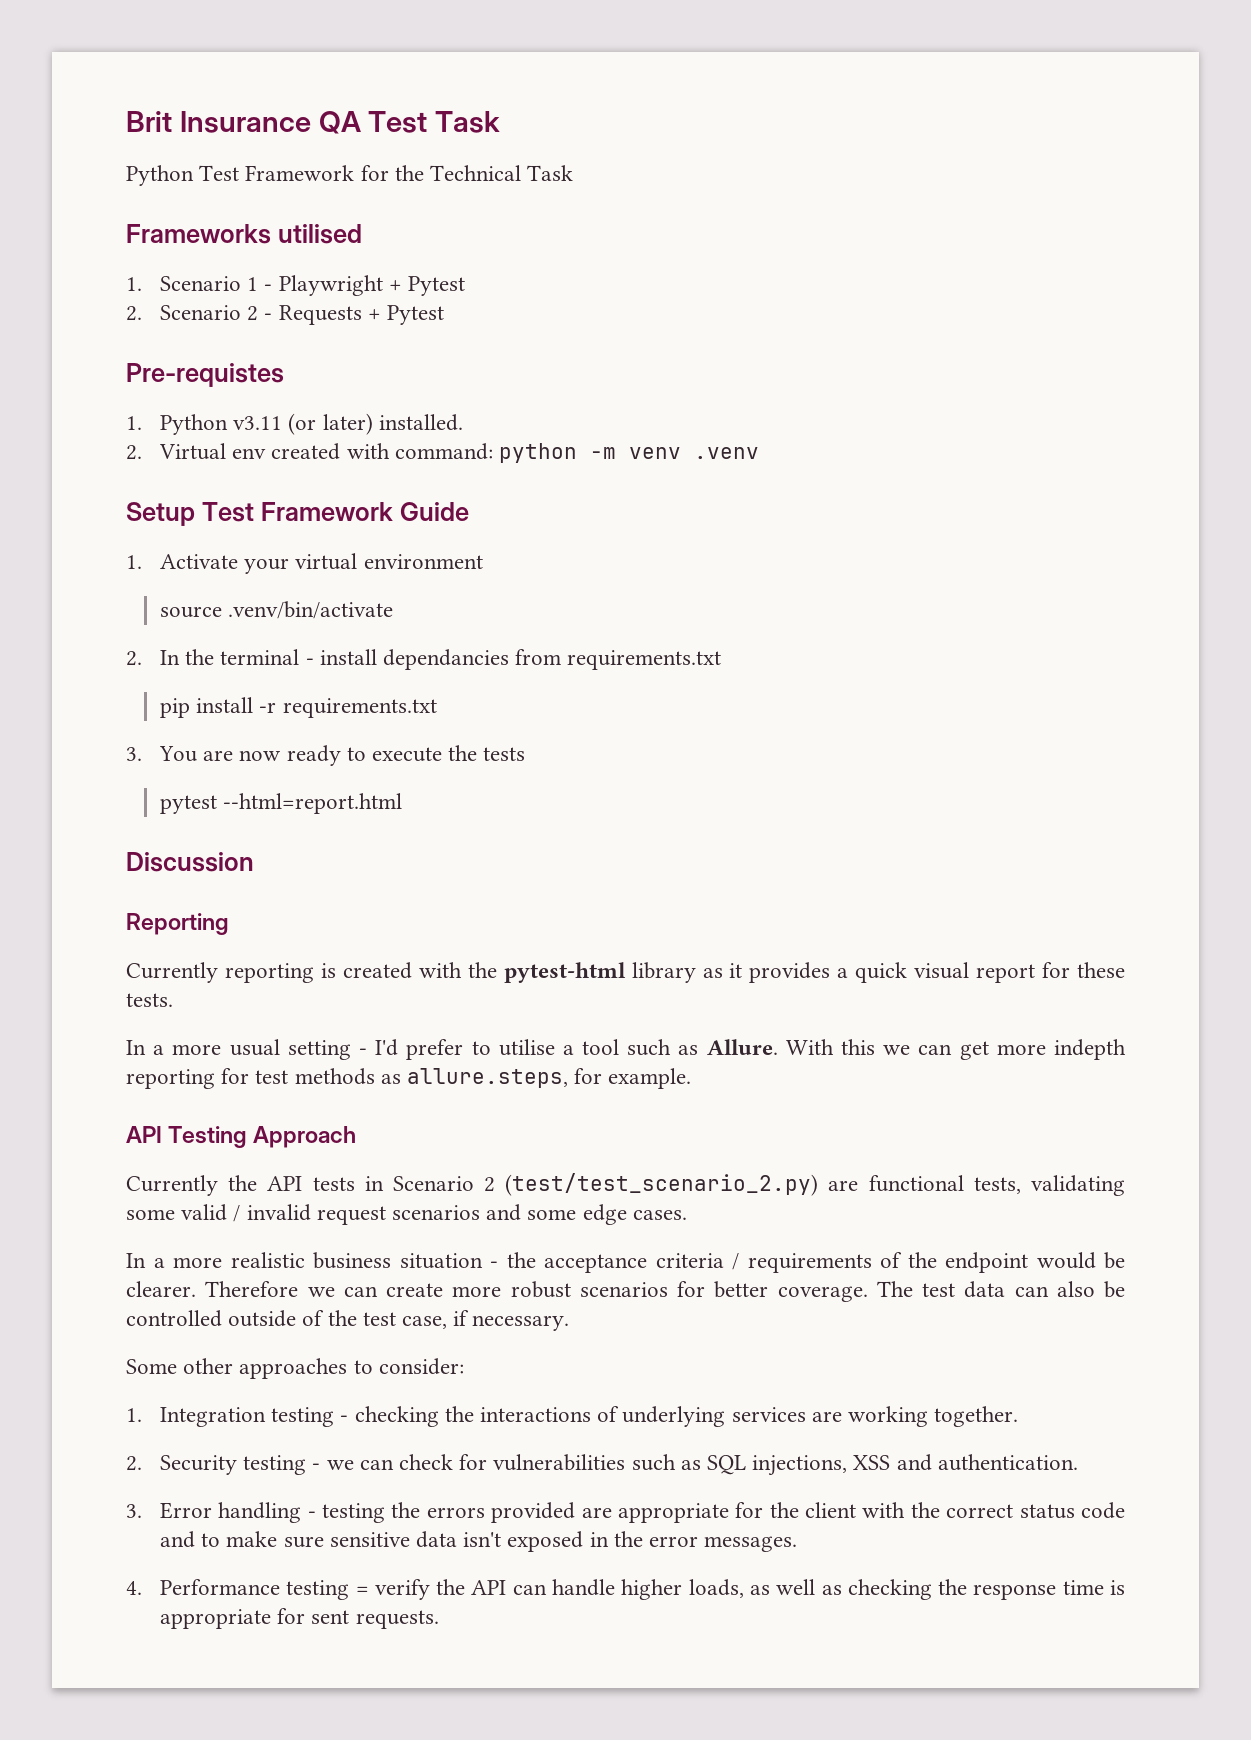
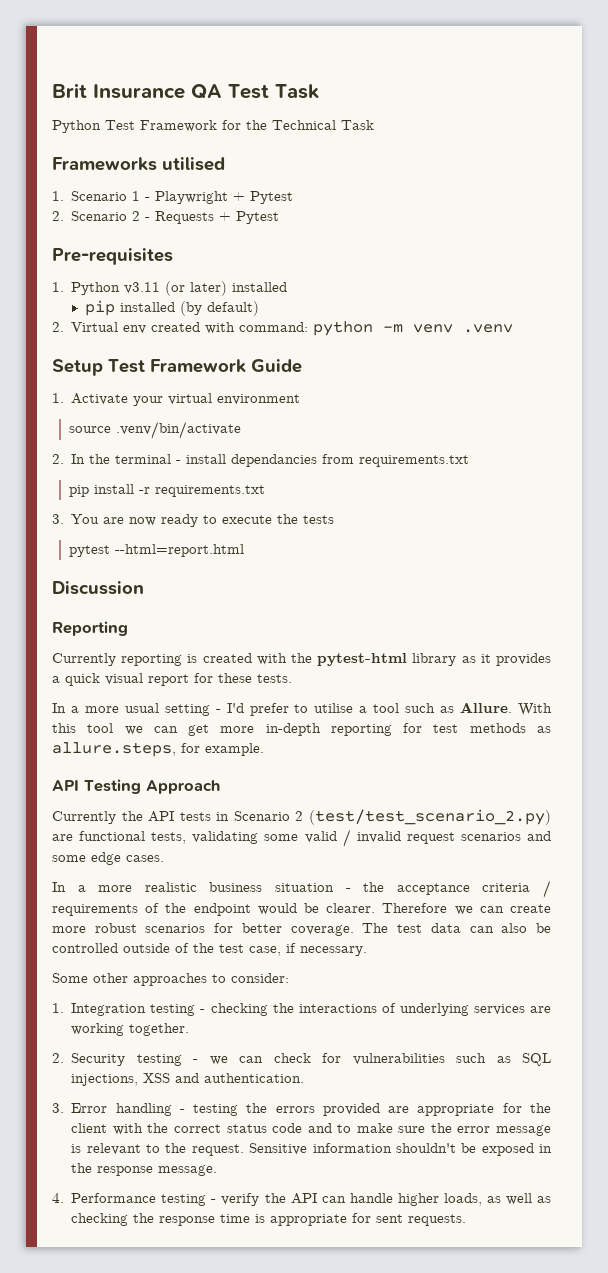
[126,363,284,387] Pre-requistes -> [52,248,173,265] Pre-requisites
[378,414,463,431] installed. -> [232,282,288,292] [84,300,259,316] installed // pip installed (by default)
(876, 1047) none -> [87,723,114,733] tool
[1053,1039,1126,1060] indepth -> [265,723,321,736] in-depth
[329,1531,502,1548] sensitive data isn't -> [430,1123,551,1136] [71,1143,477,1156] the error message is relevant to the request. Sensitive information shouldn't be
[649,1536,798,1552] error messages. -> [97,1165,218,1176] response message.
[355,1586,369,1595] = -> [211,1199,217,1203] -

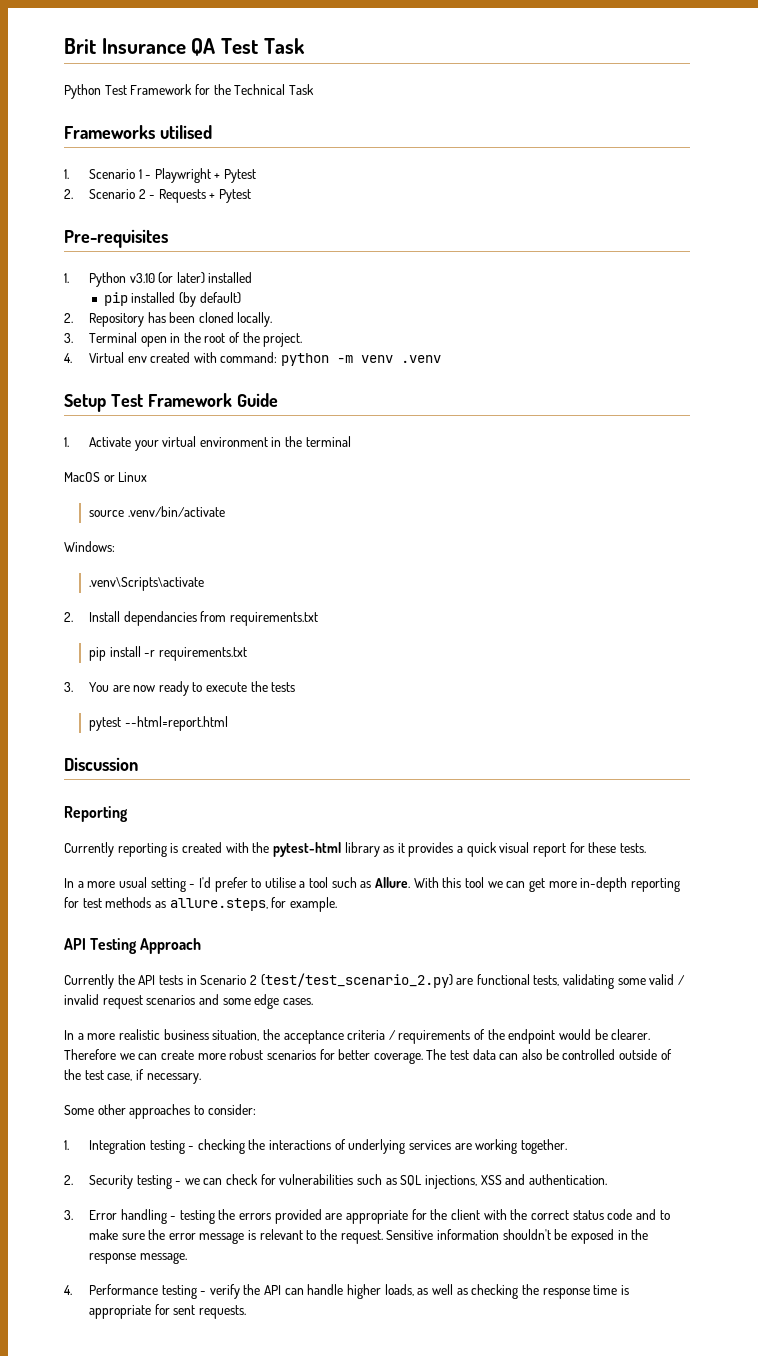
[124,282,161,294] v3.11 -> [129,273,155,283] v3.10
(64, 327) none -> [88,312,273,327] [64,332,303,347] [64,353,72,363] Repository has been cloned locally. // 3. Terminal open in the root of the project. // 4.
(301, 399) none -> [271,436,351,447] [64,472,148,482] in the terminal // MacOS or Linux
[52,454,227,464] // 2. In the terminal - install -> [64,541,115,552] [88,577,204,591] [64,611,120,622] // Windows: // .venv\Scripts\activate // 2. Install
[275,883,351,892] situation - -> [212,1030,260,1041] situation,

